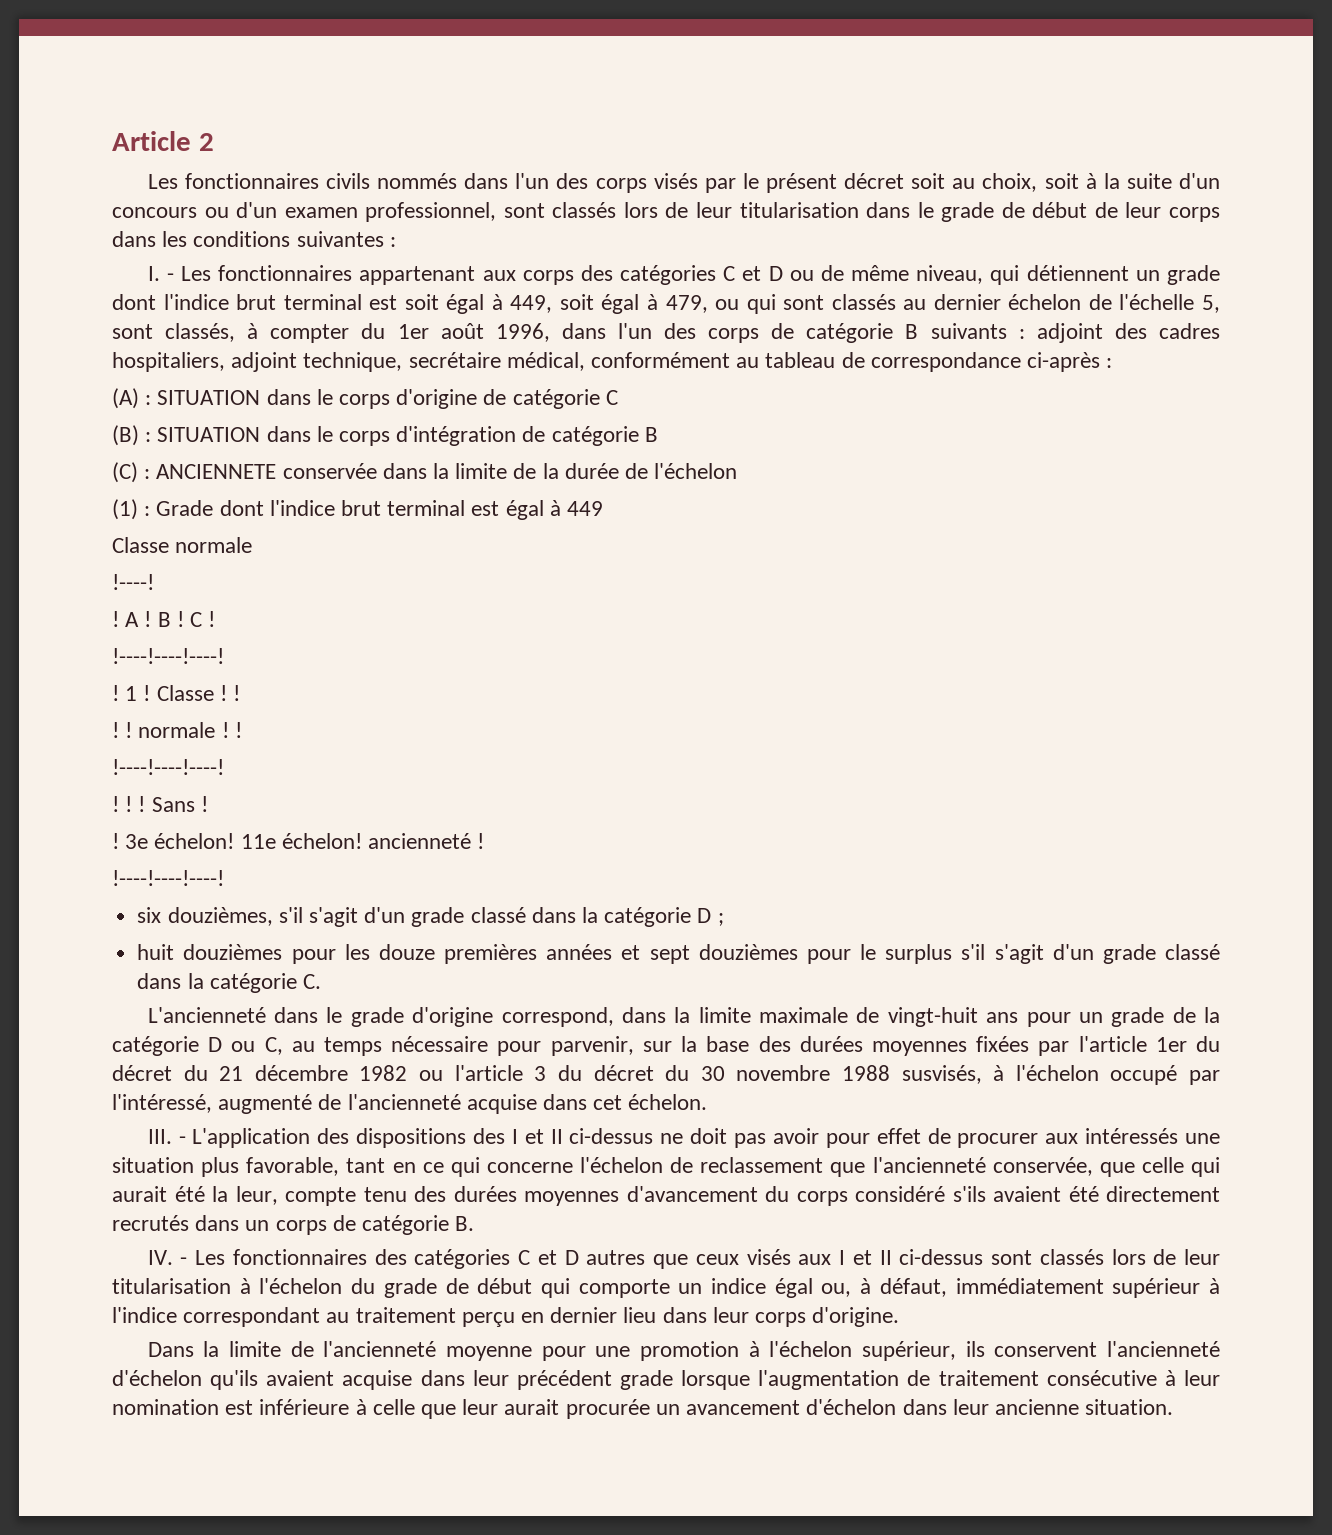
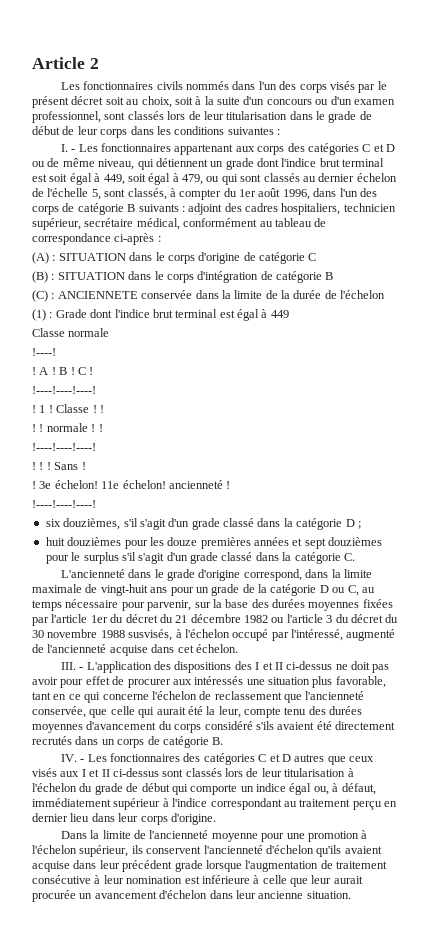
[231,352,403,372] adjoint technique, -> [343,203,396,212] [32,218,81,230] technicien supérieur,

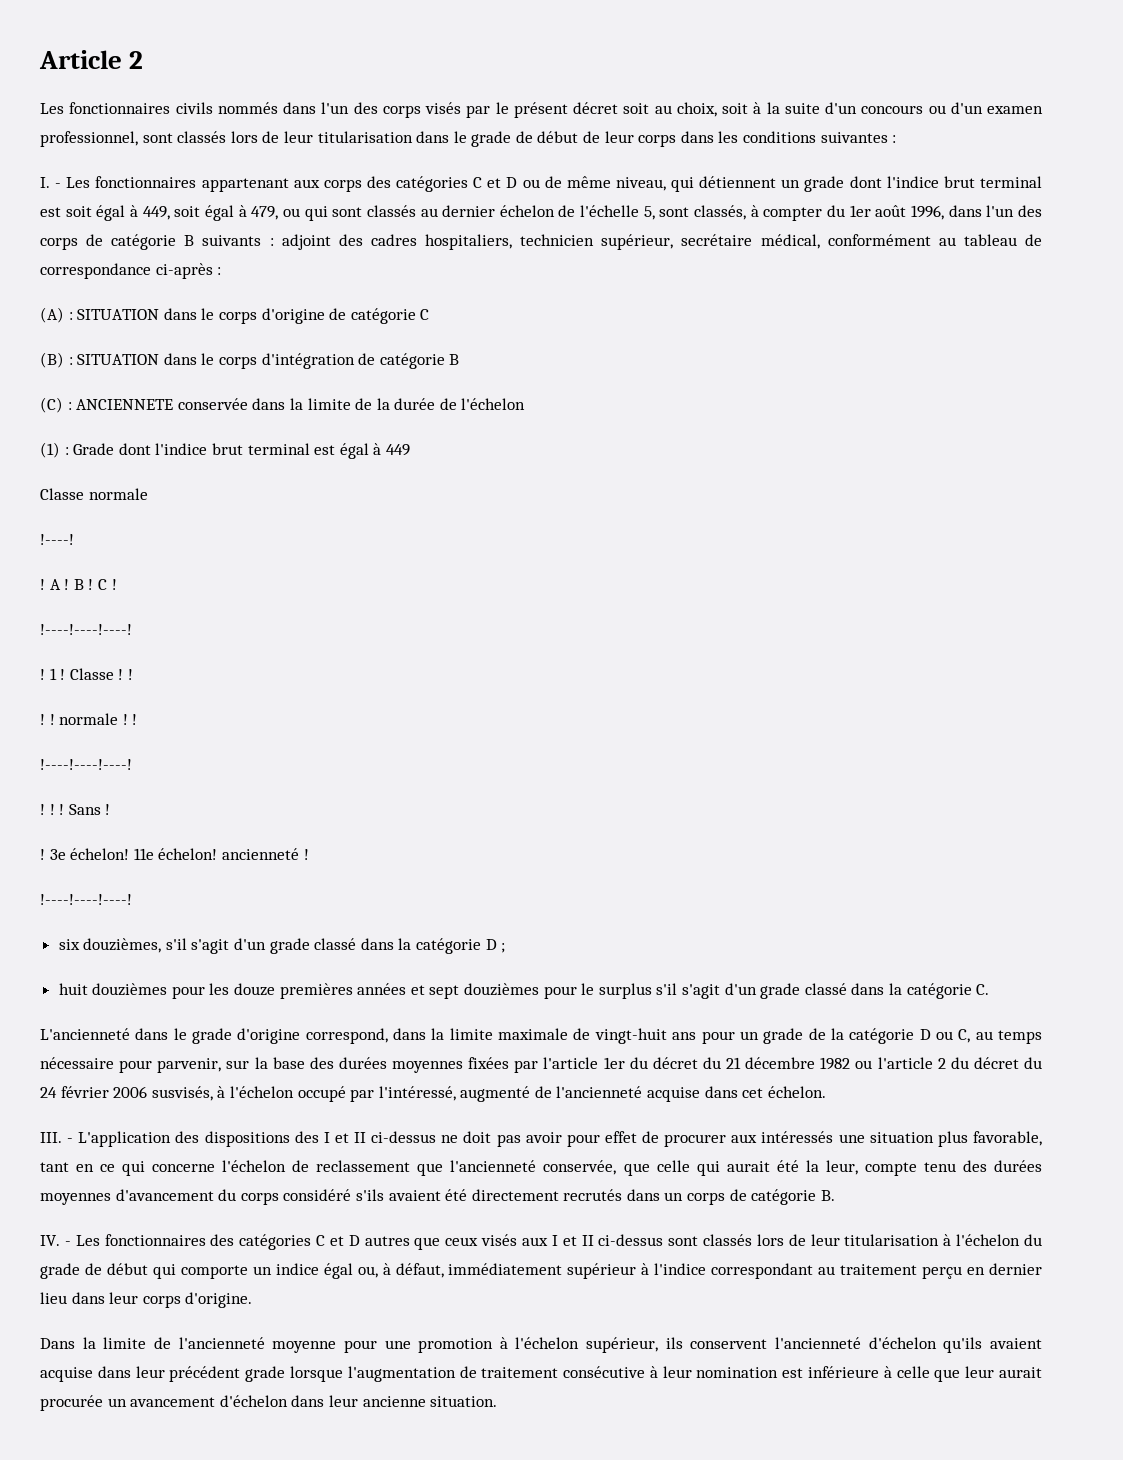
[326,614,399,623] [32,629,125,638] 3 du décret du 30 novembre 1988 -> [937,1057,1042,1069] [40,1086,148,1098] 2 du décret du 24 février 2006

